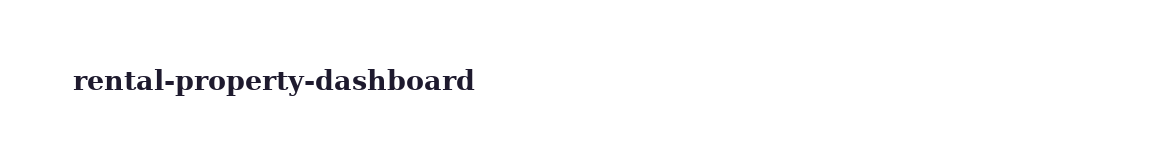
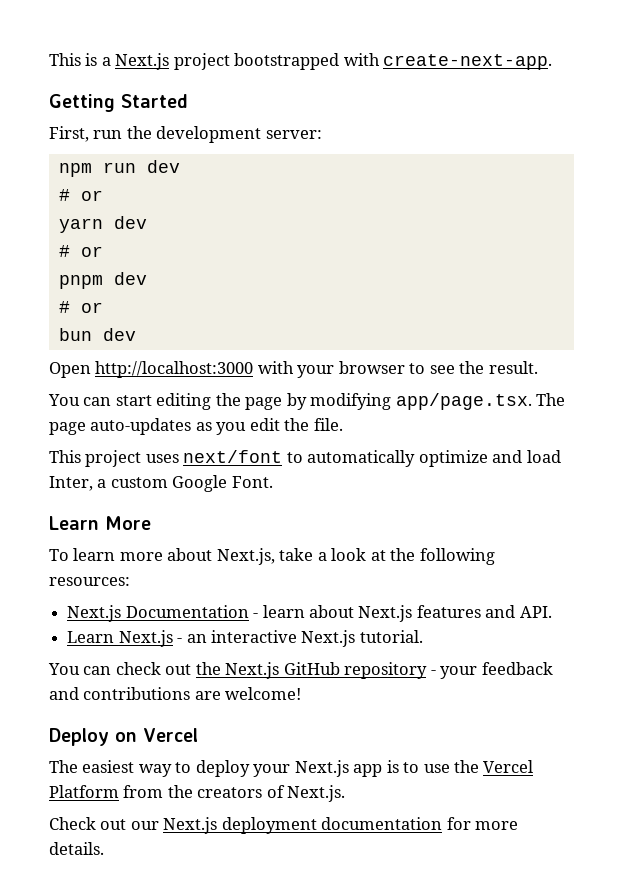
[73,69,475,96] rental-property-dashboard -> [49,53,553,70] [49,94,188,112] [49,126,322,143] [58,160,180,177] [58,189,103,201] [58,216,147,233] [58,245,103,257] [58,272,147,289] [58,301,103,313] [58,328,136,341] [49,361,538,378] [48,393,566,410] [49,418,343,435] [49,450,561,467] [49,475,273,492] [49,516,151,530] [49,548,495,565] [49,577,130,586] [67,605,552,622] [67,630,423,647] [48,662,553,679] [49,687,302,700] [49,728,198,746] [49,760,534,777] [49,785,346,802] [49,817,519,834] [49,842,104,855] This is a Next.js project bootstrapped with create-next-app. // Getting Started // First, run the development server: // npm run dev // # or // yarn dev // # or // pnpm dev // # or // bun dev // Open http://localhost:3000 with your browser to see the result. // You can start editing the page by modifying app/page.tsx. The page auto-updates as you edit the file. // This project uses next/font to automatically optimize and load Inter, a custom Google Font. // Learn More // To learn more about Next.js, take a look at the following resources: // Next.js Documentation - learn about Next.js features and API. // Learn Next.js - an interactive Next.js tutorial. // You can check out the Next.js GitHub repository - your feedback and contributions are welcome! // Deploy on Vercel // The easiest way to deploy your Next.js app is to use the Vercel Platform from the creators of Next.js. // Check out our Next.js deployment documentation for more details.

